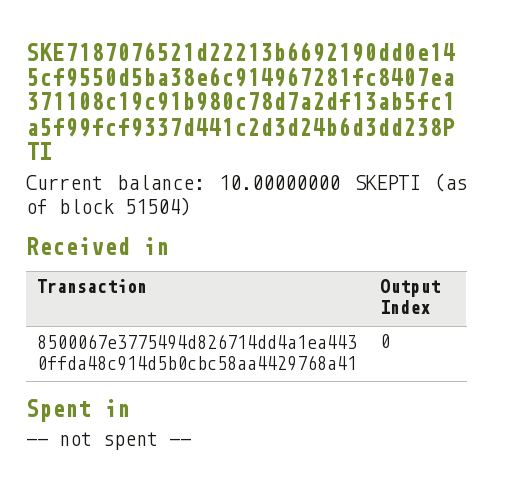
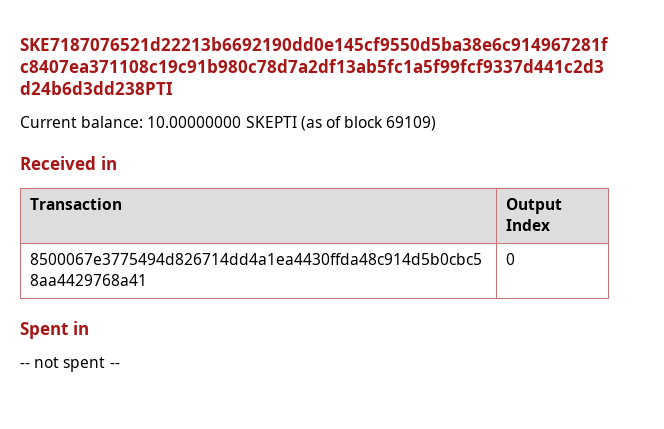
[125,197,191,216] 51504) -> [386,116,437,131] 69109)

